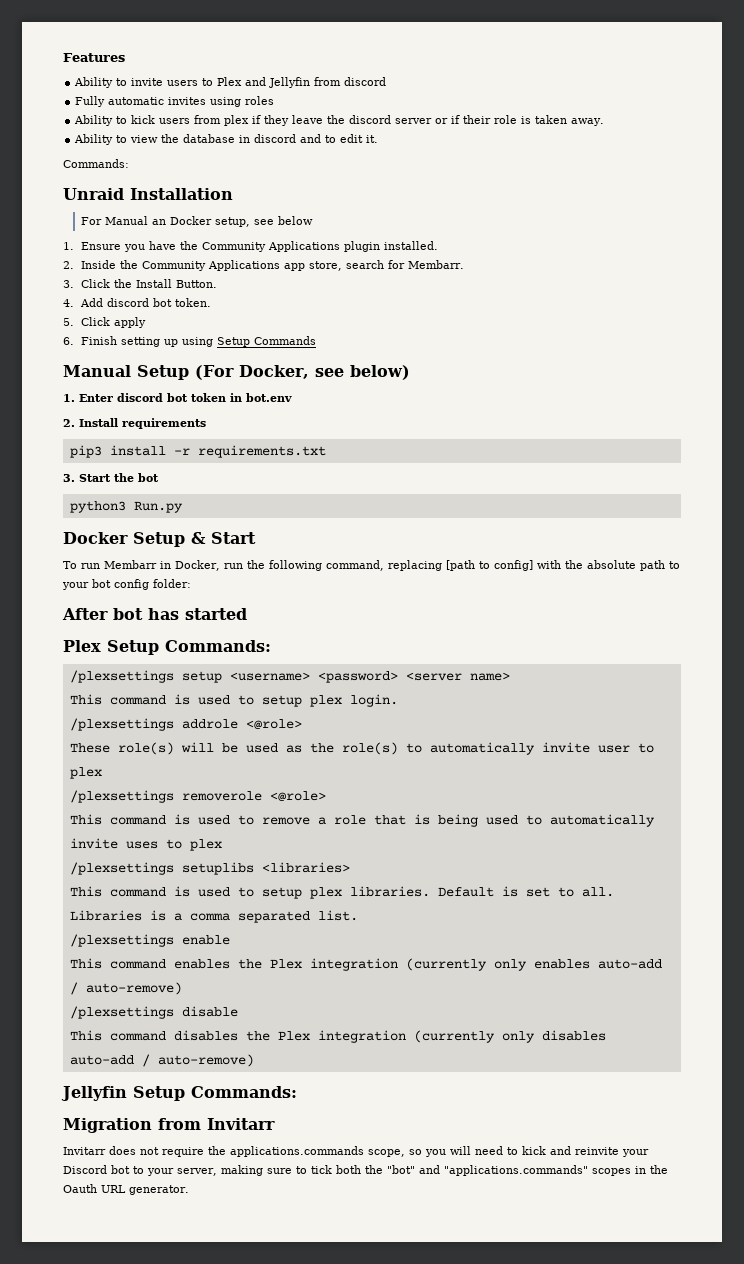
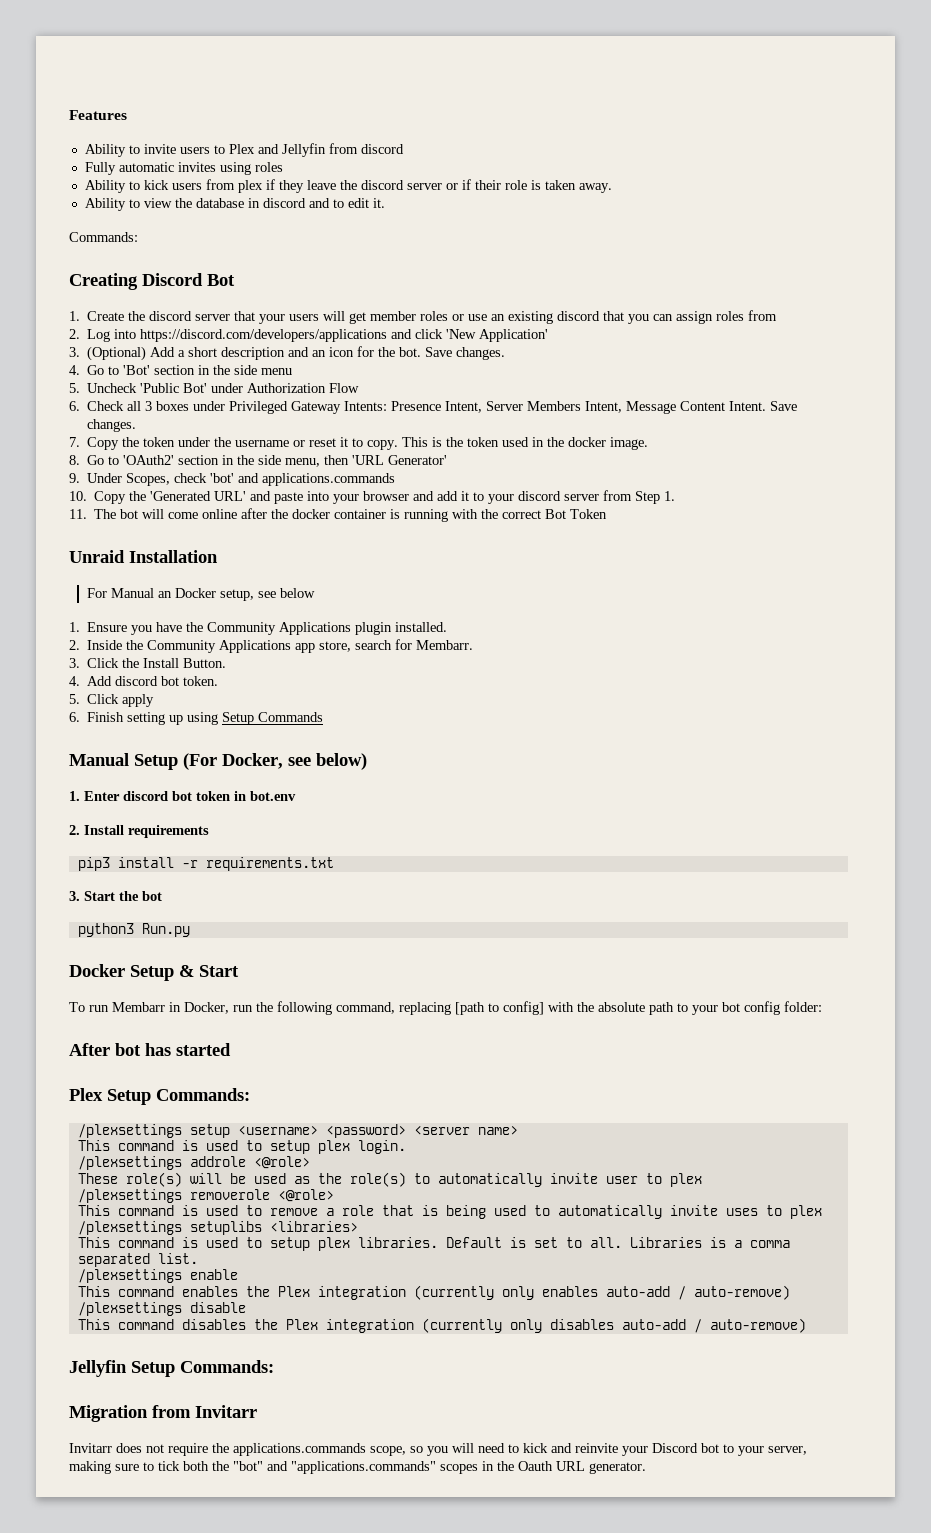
(129, 163) none -> [69,273,235,290] [69,310,778,324] [69,329,549,342] [69,346,506,361] [69,365,293,375] [69,383,360,393] [69,401,798,414] [87,419,137,432] [69,437,649,450] [69,455,448,467] [69,473,396,486] [69,490,676,504] [69,508,608,522] // Creating Discord Bot // 1. Create the discord server that your users will get member roles or use an existing discord that you can assign roles from // 2. Log into https://discord.com/developers/applications and click 'New Application' // 3. (Optional) Add a short description and an icon for the bot. Save changes. // 4. Go to 'Bot' section in the side menu // 5. Uncheck 'Public Bot' under Authorization Flow // 6. Check all 3 boxes under Privileged Gateway Intents: Presence Intent, Server Members Intent, Message Content Intent. Save changes. // 7. Copy the token under the username or reset it to copy. This is the token used in the docker image. // 8. Go to 'OAuth2' section in the side menu, then 'URL Generator' // 9. Under Scopes, check 'bot' and applications.commands // 10. Copy the 'Generated URL' and paste into your browser and add it to your discord server from Step 1. // 11. The bot will come online after the docker container is running with the correct Bot Token

